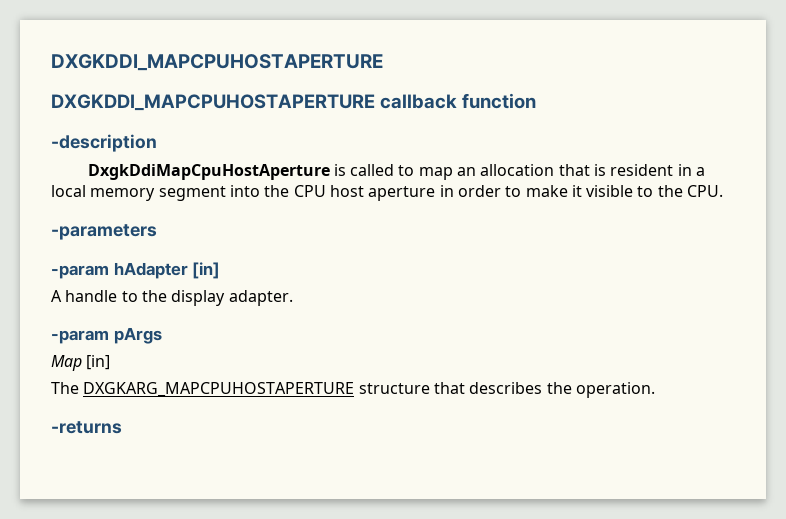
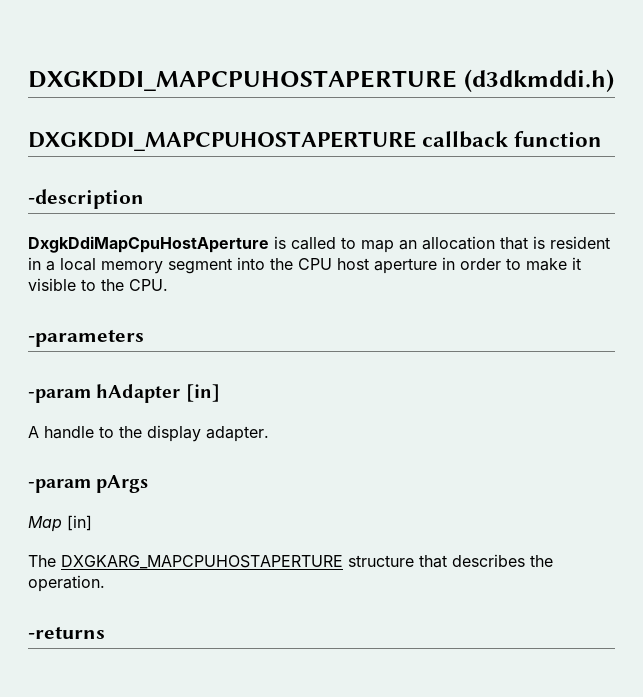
[51,54,383,71] DXGKDDI_MAPCPUHOSTAPERTURE -> [28,69,614,92] DXGKDDI_MAPCPUHOSTAPERTURE (d3dkmddi.h)

